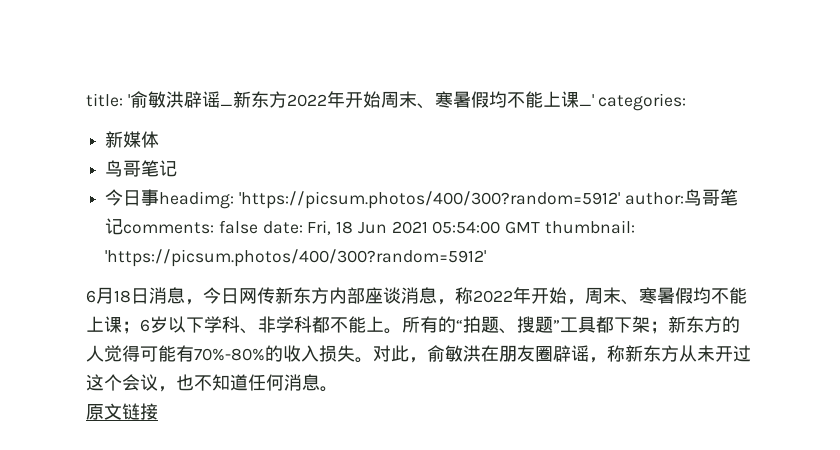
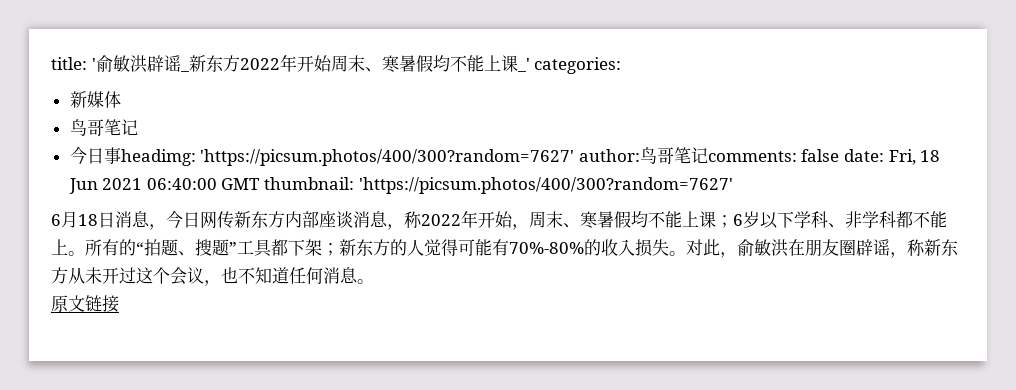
[238,191,620,209] 'https://picsum.photos/400/300?random=5912' -> [200,149,575,166] 'https://picsum.photos/400/300?random=7627'
[432,221,501,234] 05:54:00 -> [146,178,217,190] 06:40:00
[105,249,487,267] 'https://picsum.photos/400/300?random=5912' -> [358,177,733,194] 'https://picsum.photos/400/300?random=7627'

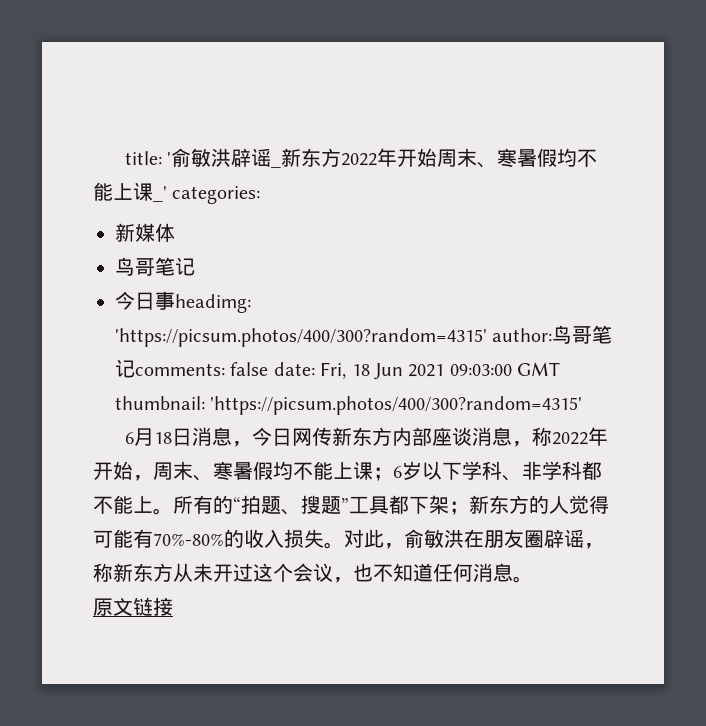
[200,149,575,166] 'https://picsum.photos/400/300?random=7627' -> [115,328,487,347] 'https://picsum.photos/400/300?random=4315'
[146,178,217,190] 06:40:00 -> [449,364,512,376] 09:03:00
[358,177,733,194] 'https://picsum.photos/400/300?random=7627' -> [210,396,583,415] 'https://picsum.photos/400/300?random=4315'

